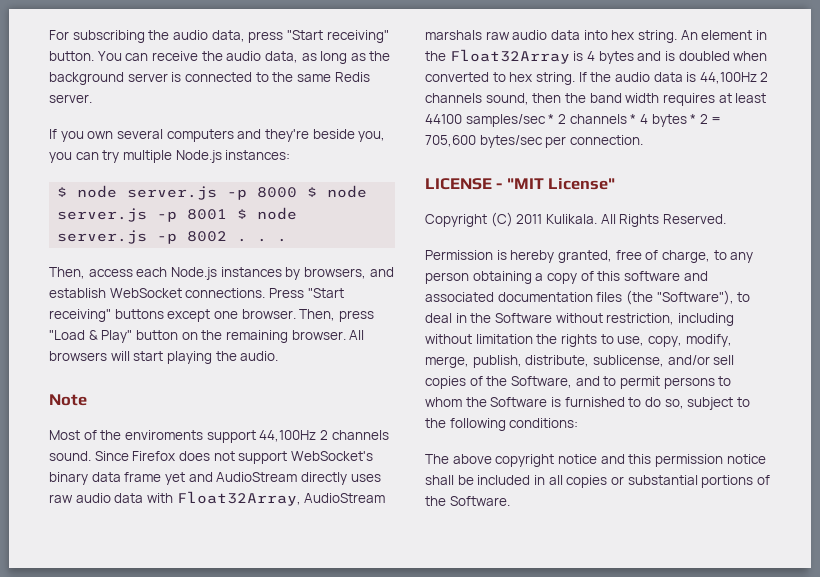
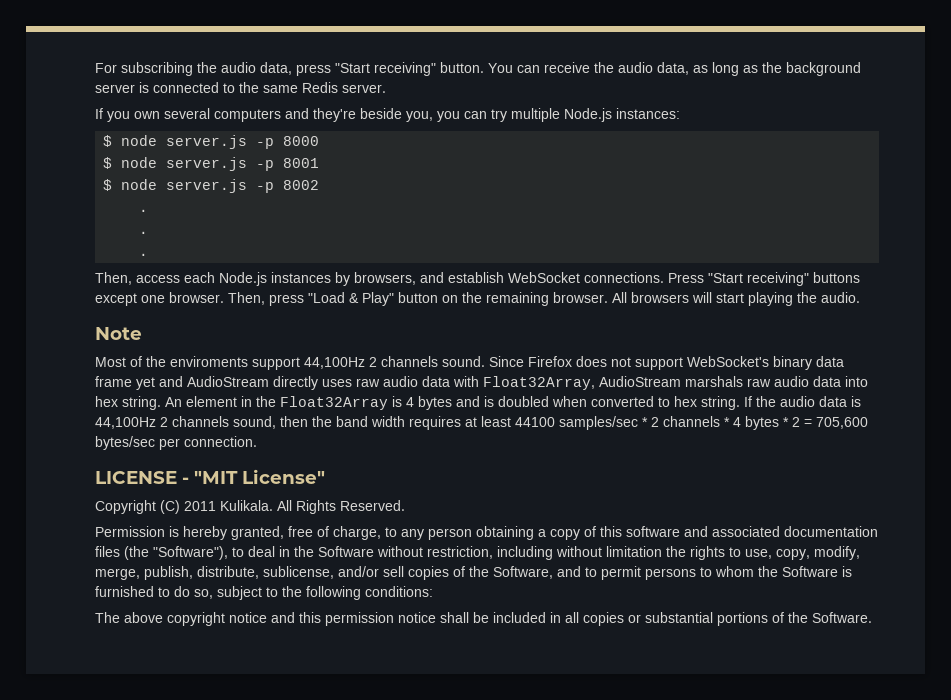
(298, 192) none -> (320, 141) //
(228, 214) none -> (320, 163) //
[237,238,268,242] . . -> [139,209,149,212] [139,231,149,234] // . // . //

